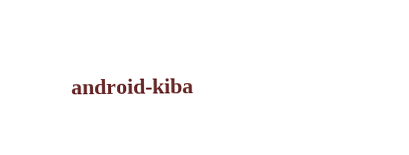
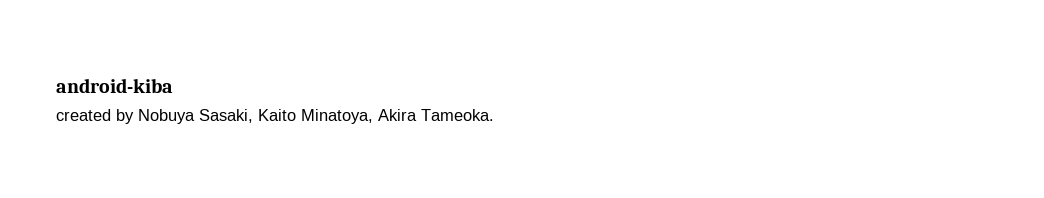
(194, 86) none -> [56,109,494,124] // created by Nobuya Sasaki, Kaito Minatoya, Akira Tameoka.

